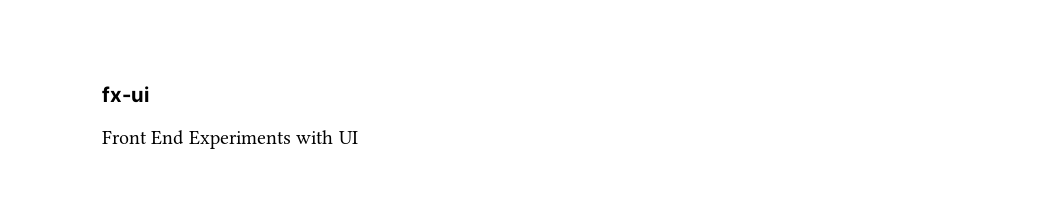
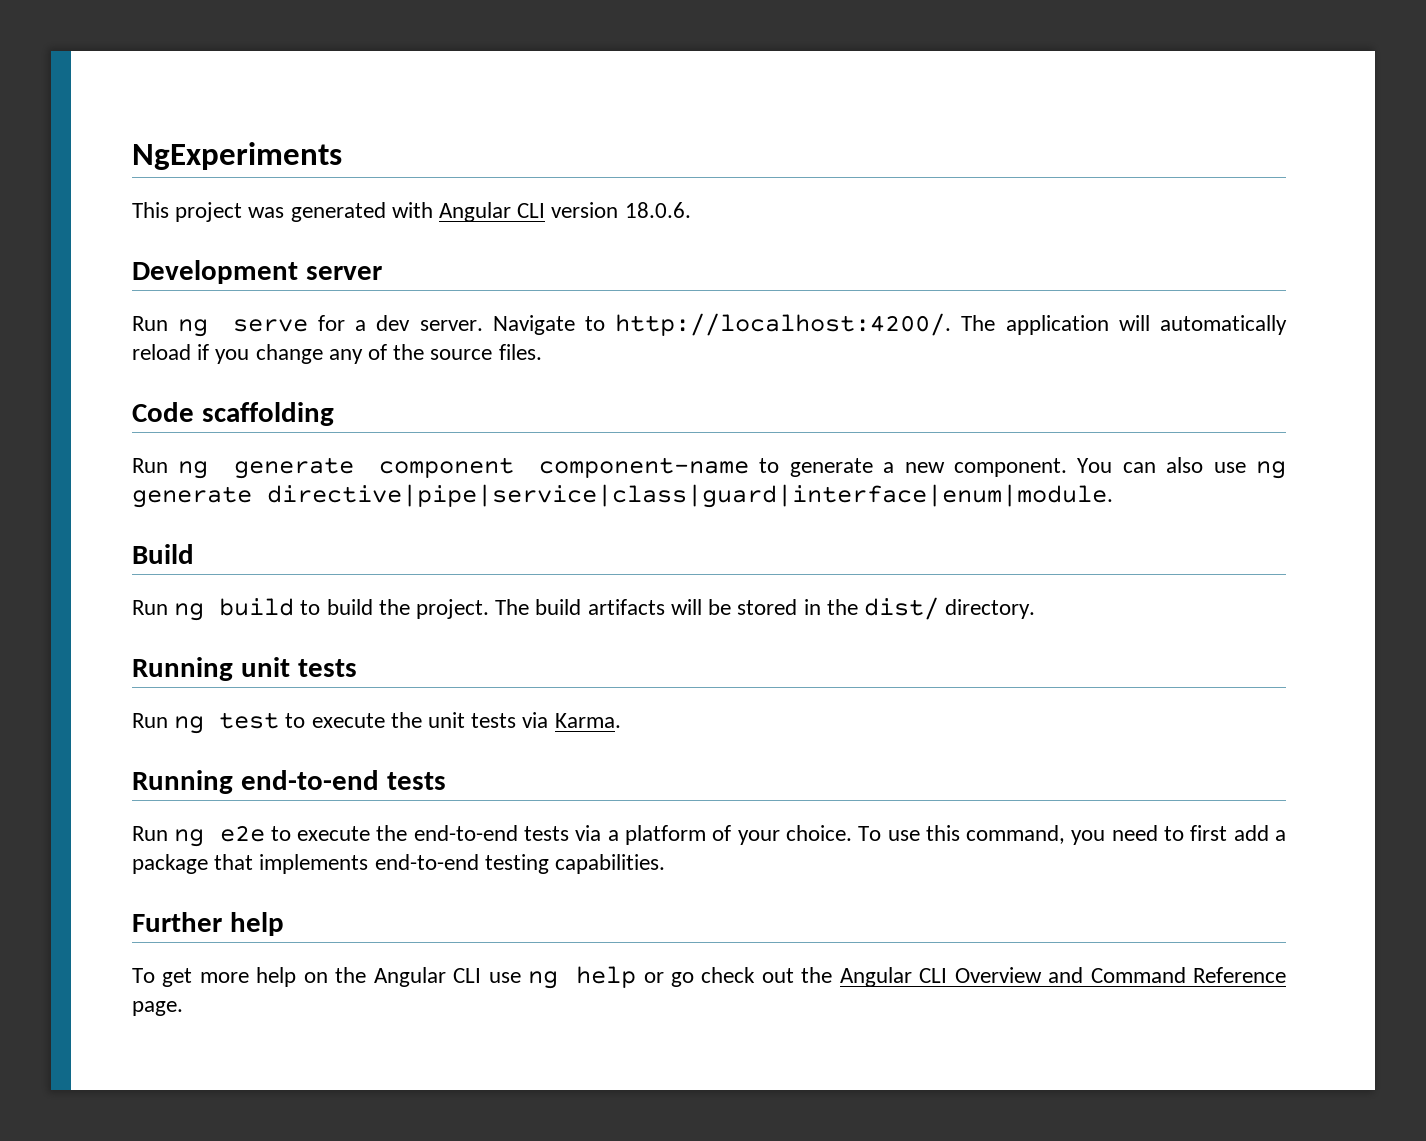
[102,86,149,103] [102,130,358,149] fx-ui // Front End Experiments with UI -> [132,142,342,170] [132,202,691,222] [132,260,382,284] [132,313,1287,337] [132,344,542,364] [132,402,334,426] [132,457,1286,479] [132,484,1113,508] [132,544,194,564] [132,597,1036,621] [132,657,357,681] [132,712,621,734] [132,770,446,794] [132,825,1286,847] [132,854,666,874] [132,912,284,936] [132,966,1286,989] [132,1001,183,1016] NgExperiments // This project was generated with Angular CLI version 18.0.6. // Development server // Run ng serve for a dev server. Navigate to http://localhost:4200/. The application will automatically reload if you change any of the source files. // Code scaffolding // Run ng generate component component-name to generate a new component. You can also use ng generate directive|pipe|service|class|guard|interface|enum|module. // Build // Run ng build to build the project. The build artifacts will be stored in the dist/ directory. // Running unit tests // Run ng test to execute the unit tests via Karma. // Running end-to-end tests // Run ng e2e to execute the end-to-end tests via a platform of your choice. To use this command, you need to first add a package that implements end-to-end testing capabilities. // Further help // To get more help on the Angular CLI use ng help or go check out the Angular CLI Overview and Command Reference page.

